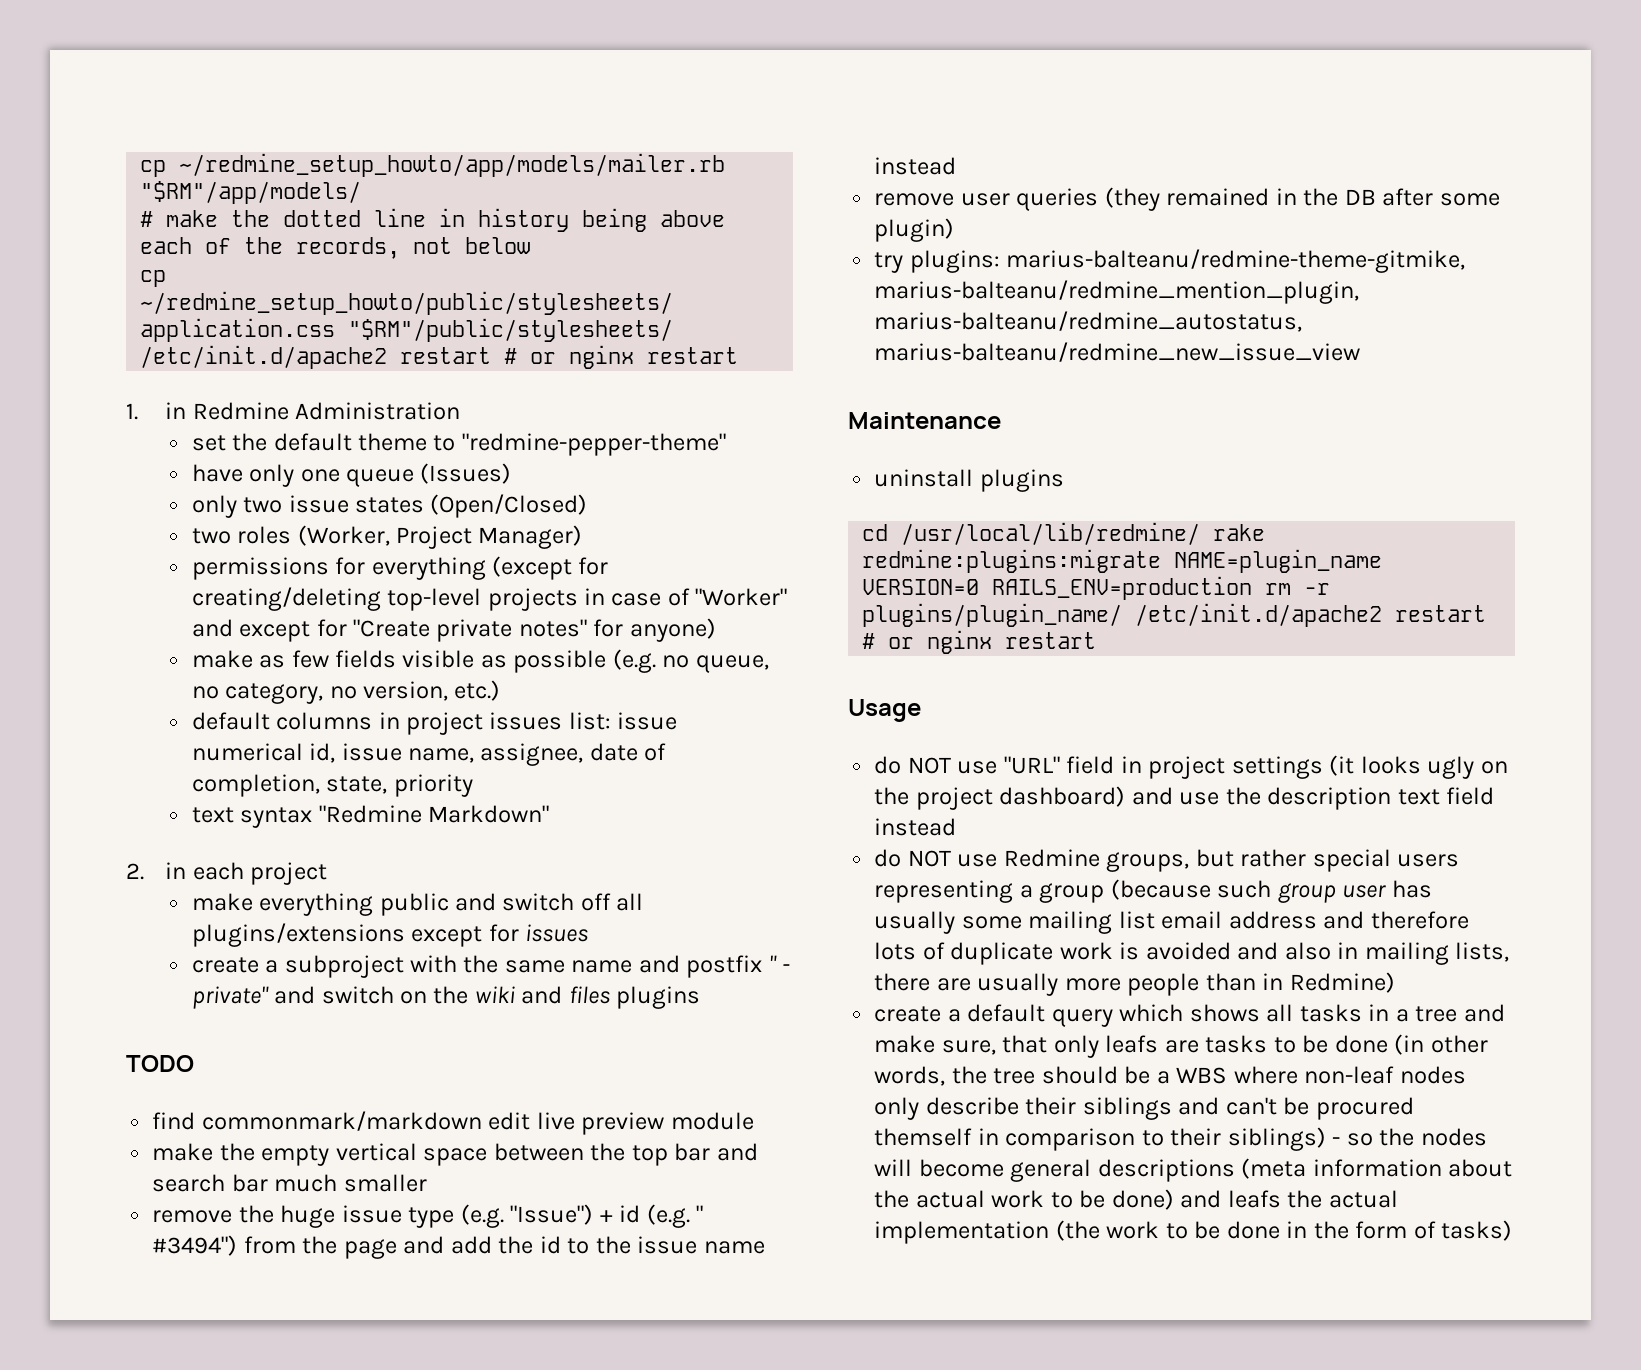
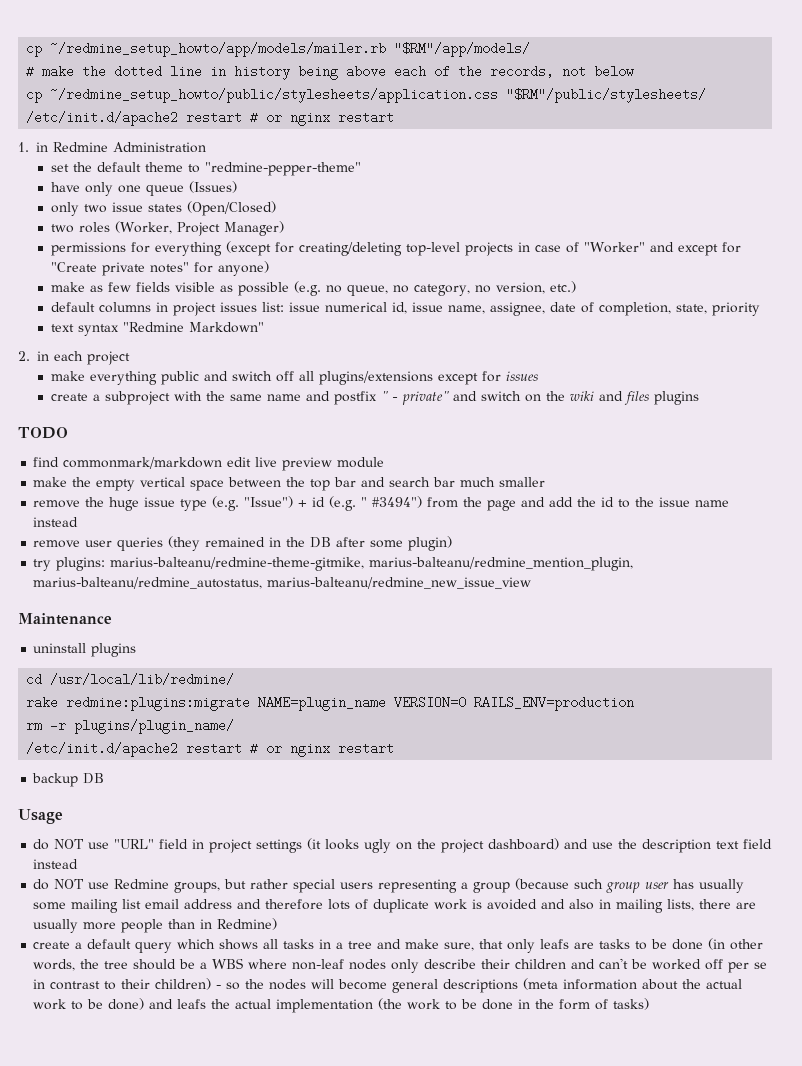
(1201, 533) none -> (235, 679) //
(1253, 588) none -> (635, 703) //
[1135,603,1487,627] [862,630,1097,654] /etc/init.d/apache2 restart # or nginx restart -> [26,742,395,757] [32,773,105,787] // /etc/init.d/apache2 restart # or nginx restart // backup DB
[1082,1097,1172,1120] siblings -> [515,959,567,969] children
[1315,1097,1414,1120] [874,1128,1136,1151] procured themself in comparison -> [652,959,768,973] [33,979,101,990] worked off per se in contrast
[1227,1127,1326,1151] siblings) -> [155,978,212,990] children)

